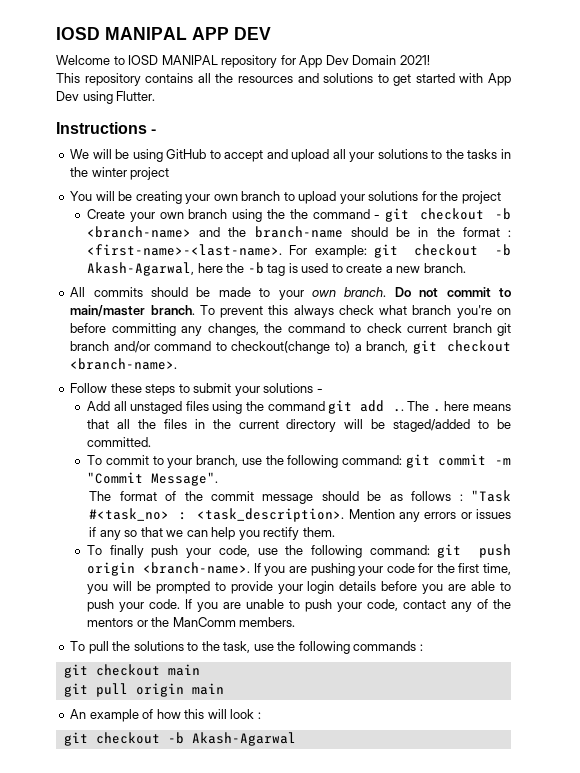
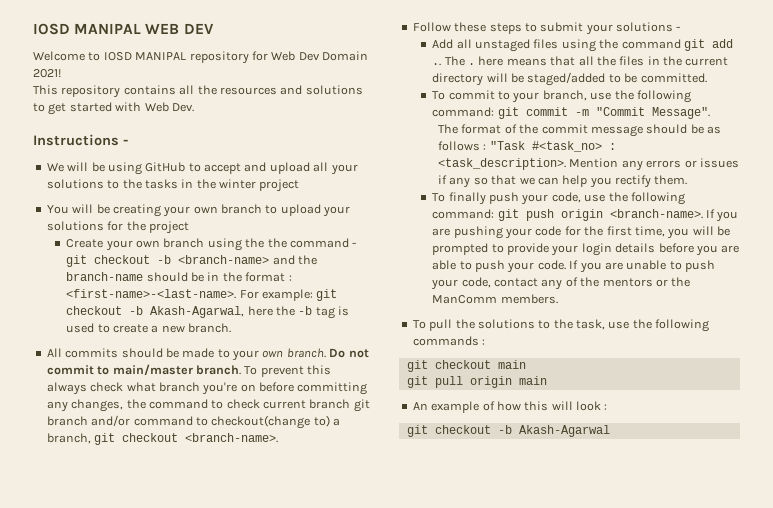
[56,27,229,40] IOSD MANIPAL APP -> [33,23,180,35] IOSD MANIPAL WEB
[299,55,323,68] App -> [271,51,296,61] Web
[487,73,511,86] [56,91,156,104] App Dev using Flutter. -> [144,102,194,112] Web Dev.

